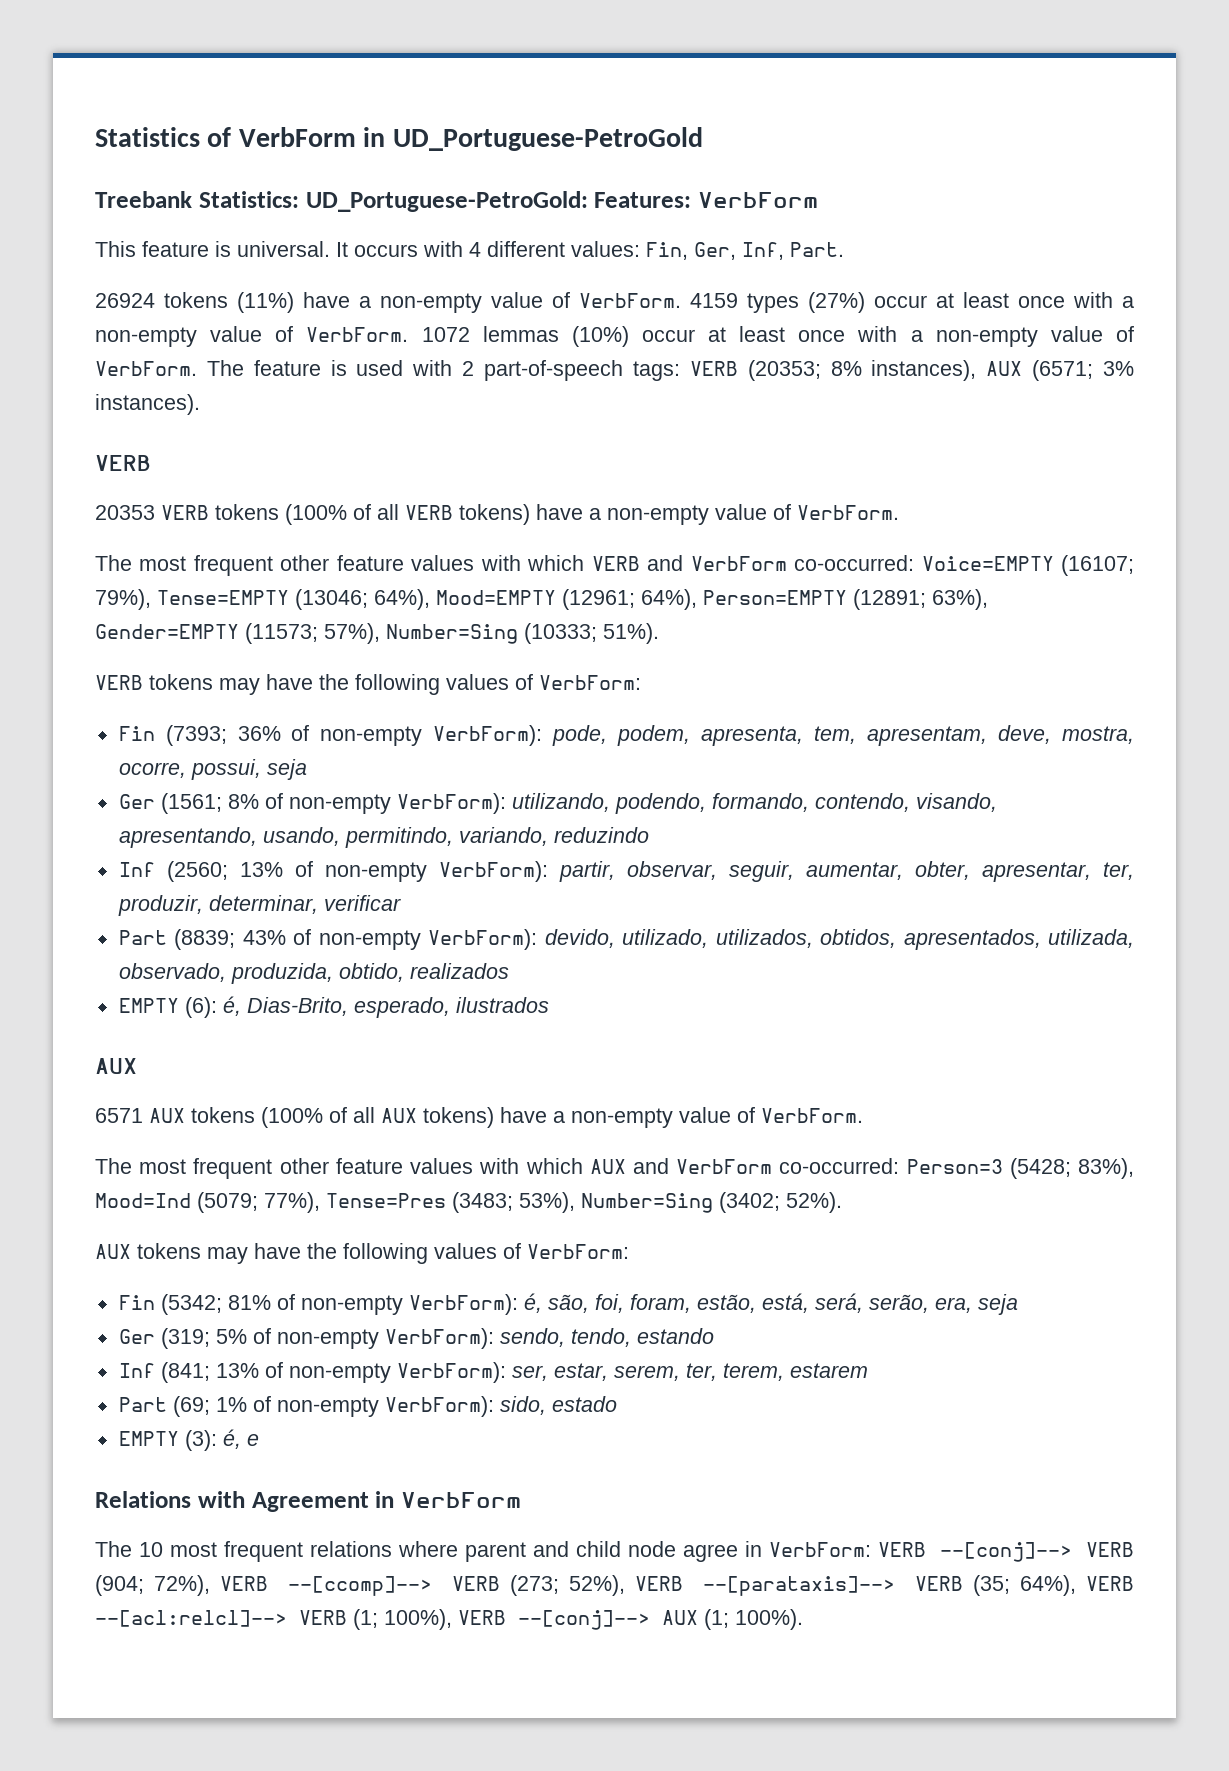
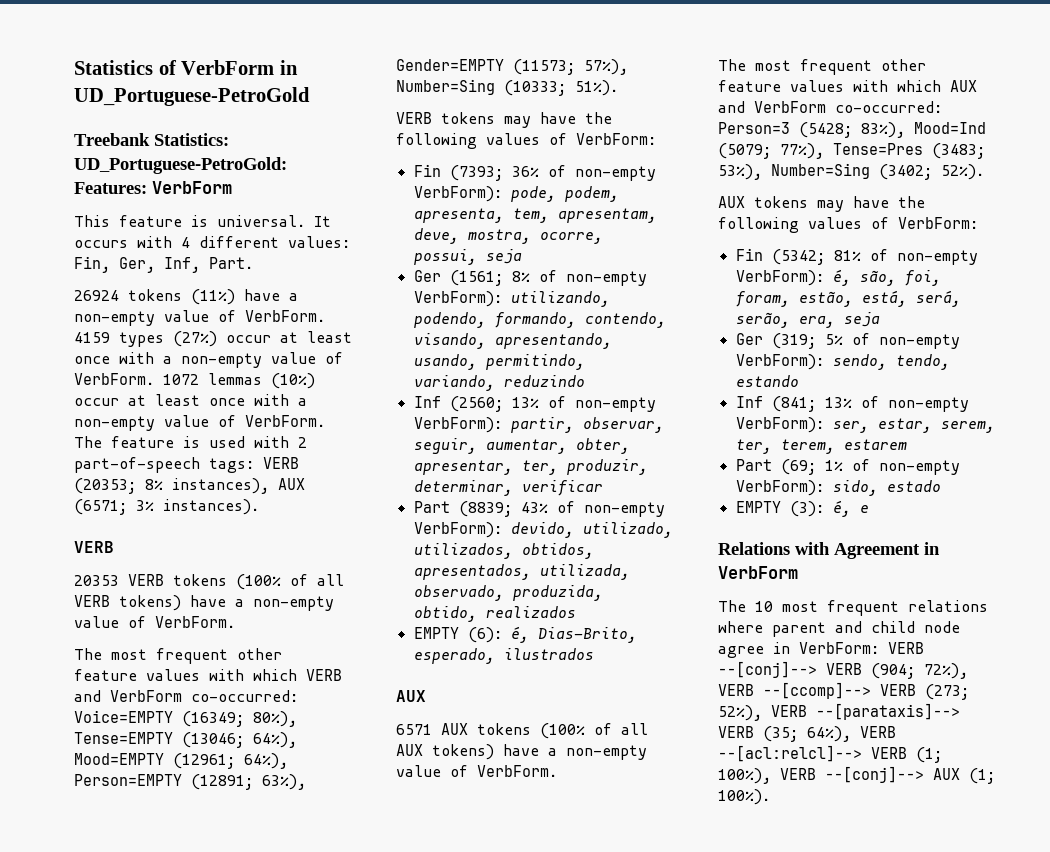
[1061,555,1134,576] [95,589,151,610] (16107; 79%), -> [182,711,297,727] (16349; 80%),

